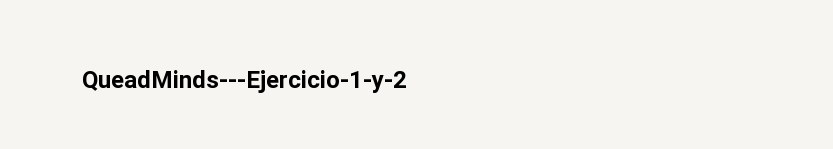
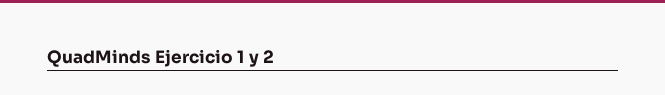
[82,70,407,93] QueadMinds---Ejercicio-1-y-2 -> [47,49,275,67] QuadMinds Ejercicio 1 y 2

